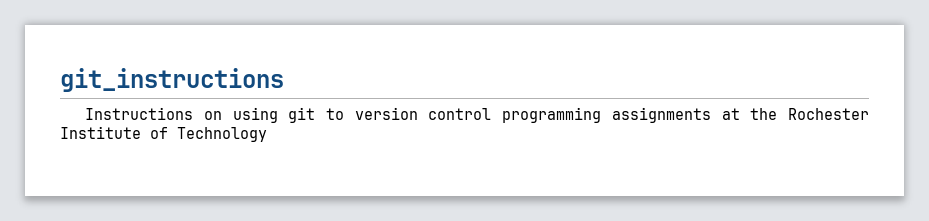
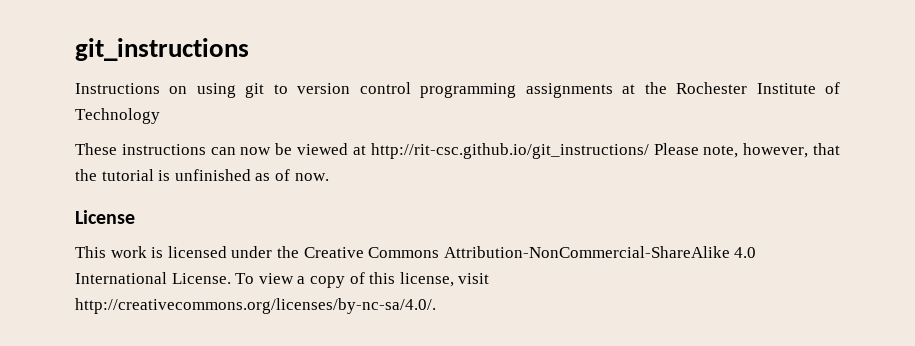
(267, 134) none -> [75,143,841,159] [75,169,329,181] [75,210,135,224] [75,246,757,258] [75,272,490,288] [75,298,436,314] // These instructions can now be viewed at http://rit-csc.github.io/git_instructions/ Please note, however, that the tutorial is unfinished as of now. // License // This work is licensed under the Creative Commons Attribution-NonCommercial-ShareAlike 4.0 International License. To view a copy of this license, visit http://creativecommons.org/licenses/by-nc-sa/4.0/.

